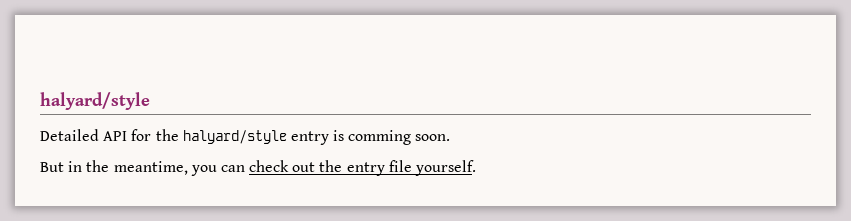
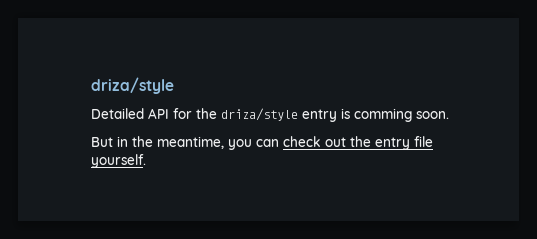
[40,92,150,110] halyard/style -> [91,77,174,94] driza/style
[182,130,287,144] halyard/style -> [221,108,298,121] driza/style

